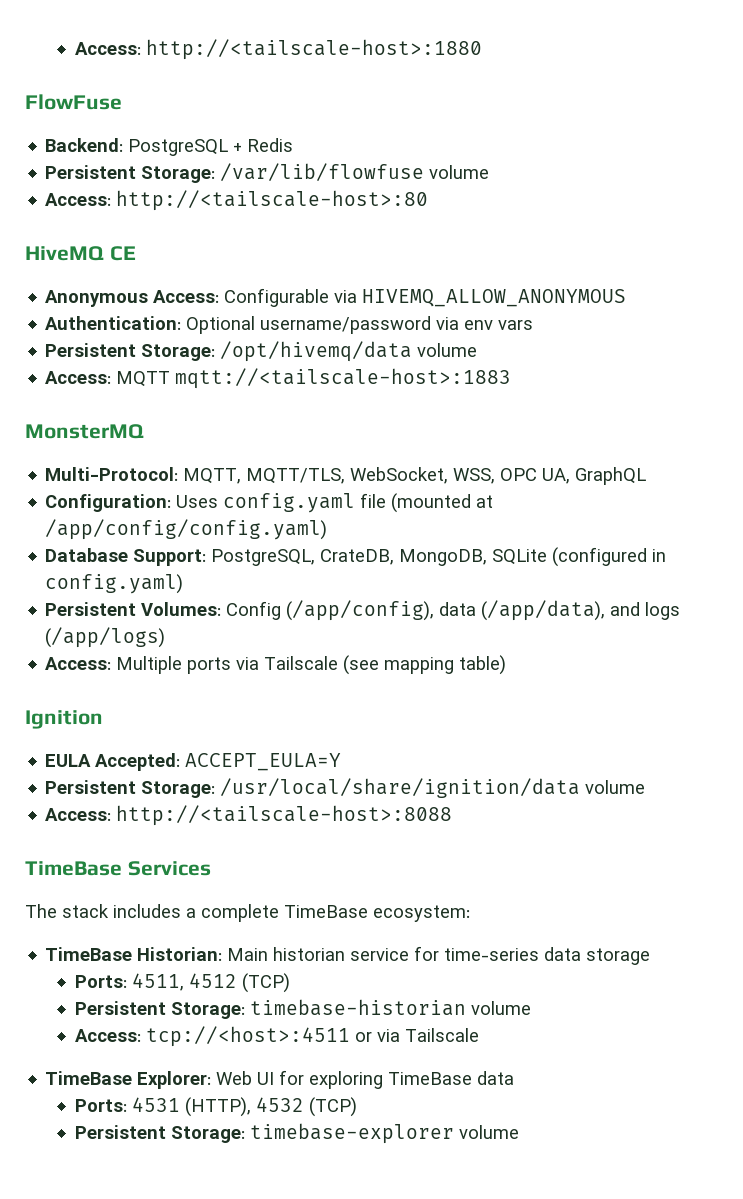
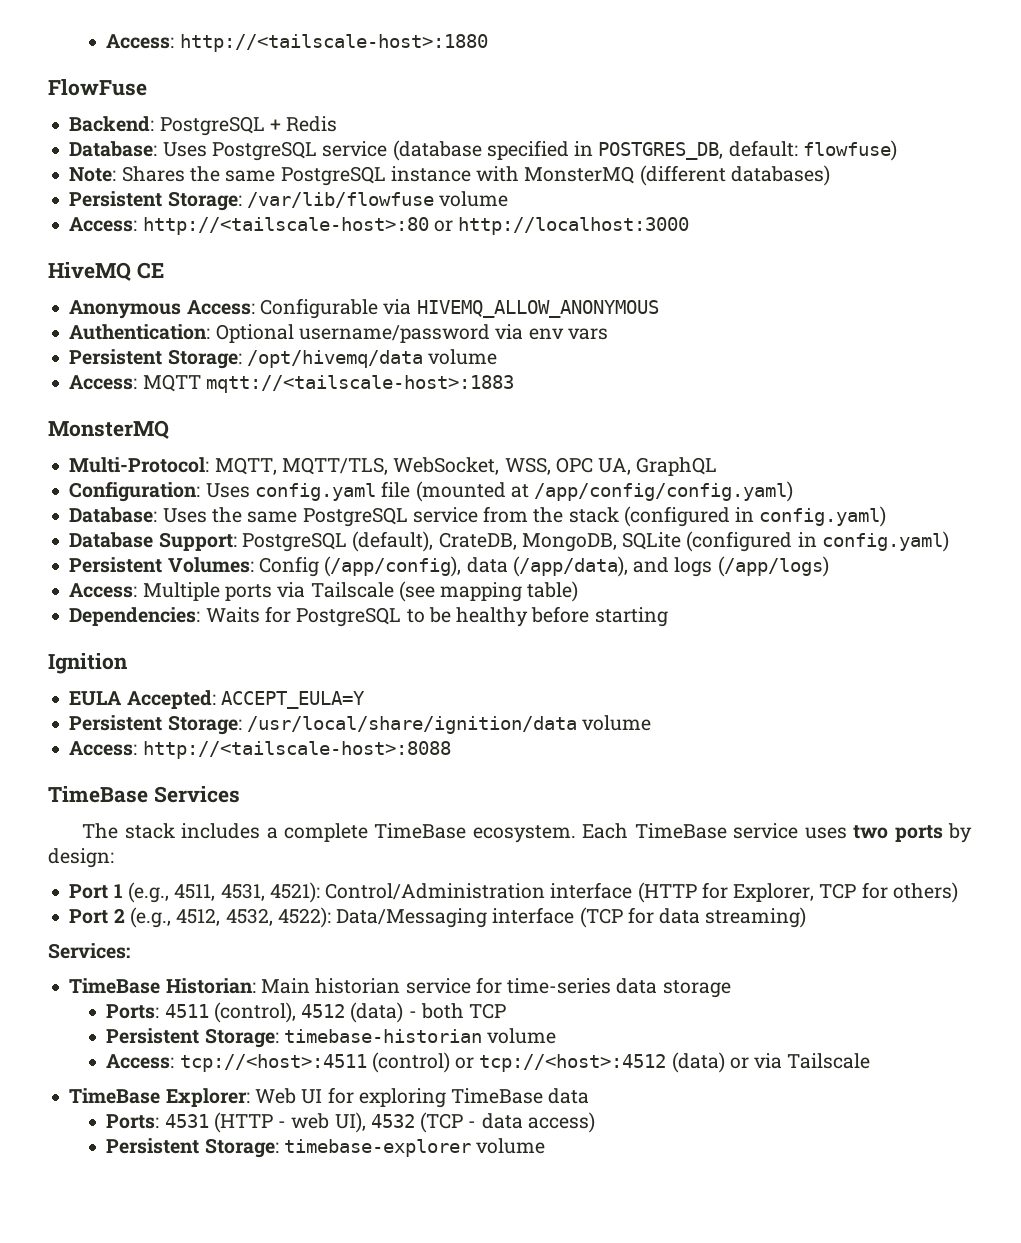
(294, 145) none -> [69,140,897,161] [69,165,830,186] // Database: Uses PostgreSQL service (database specified in POSTGRES_DB, default: flowfuse) // Note: Shares the same PostgreSQL instance with MonsterMQ (different databases)
(429, 200) none -> [433,217,690,235] or http://localhost:3000
(328, 529) none -> [69,506,887,527] // Database: Uses the same PostgreSQL service from the stack (configured in config.yaml)
[211,549,316,566] PostgreSQL, -> [241,531,434,552] PostgreSQL (default),
(507, 665) none -> [69,606,668,627] // Dependencies: Waits for PostgreSQL to be healthy before starting
[373,905,470,922] ecosystem: -> [472,823,973,843] [48,848,114,868] [69,882,958,903] [69,907,807,928] [48,943,130,959] ecosystem. Each TimeBase service uses two ports by design: // Port 1 (e.g., 4511, 4531, 4521): Control/Administration interface (HTTP for Explorer, TCP for others) // Port 2 (e.g., 4512, 4532, 4522): Data/Messaging interface (TCP for data streaming) // Services:
[131,973,290,993] 4511, 4512 (TCP) -> [164,1002,507,1023] 4511 (control), 4512 (data) - both TCP
(350, 1036) none -> [371,1052,725,1073] (control) or tcp://<host>:4512 (data)
[184,1097,357,1117] (HTTP), 4532 (TCP) -> [213,1112,595,1133] (HTTP - web UI), 4532 (TCP - data access)

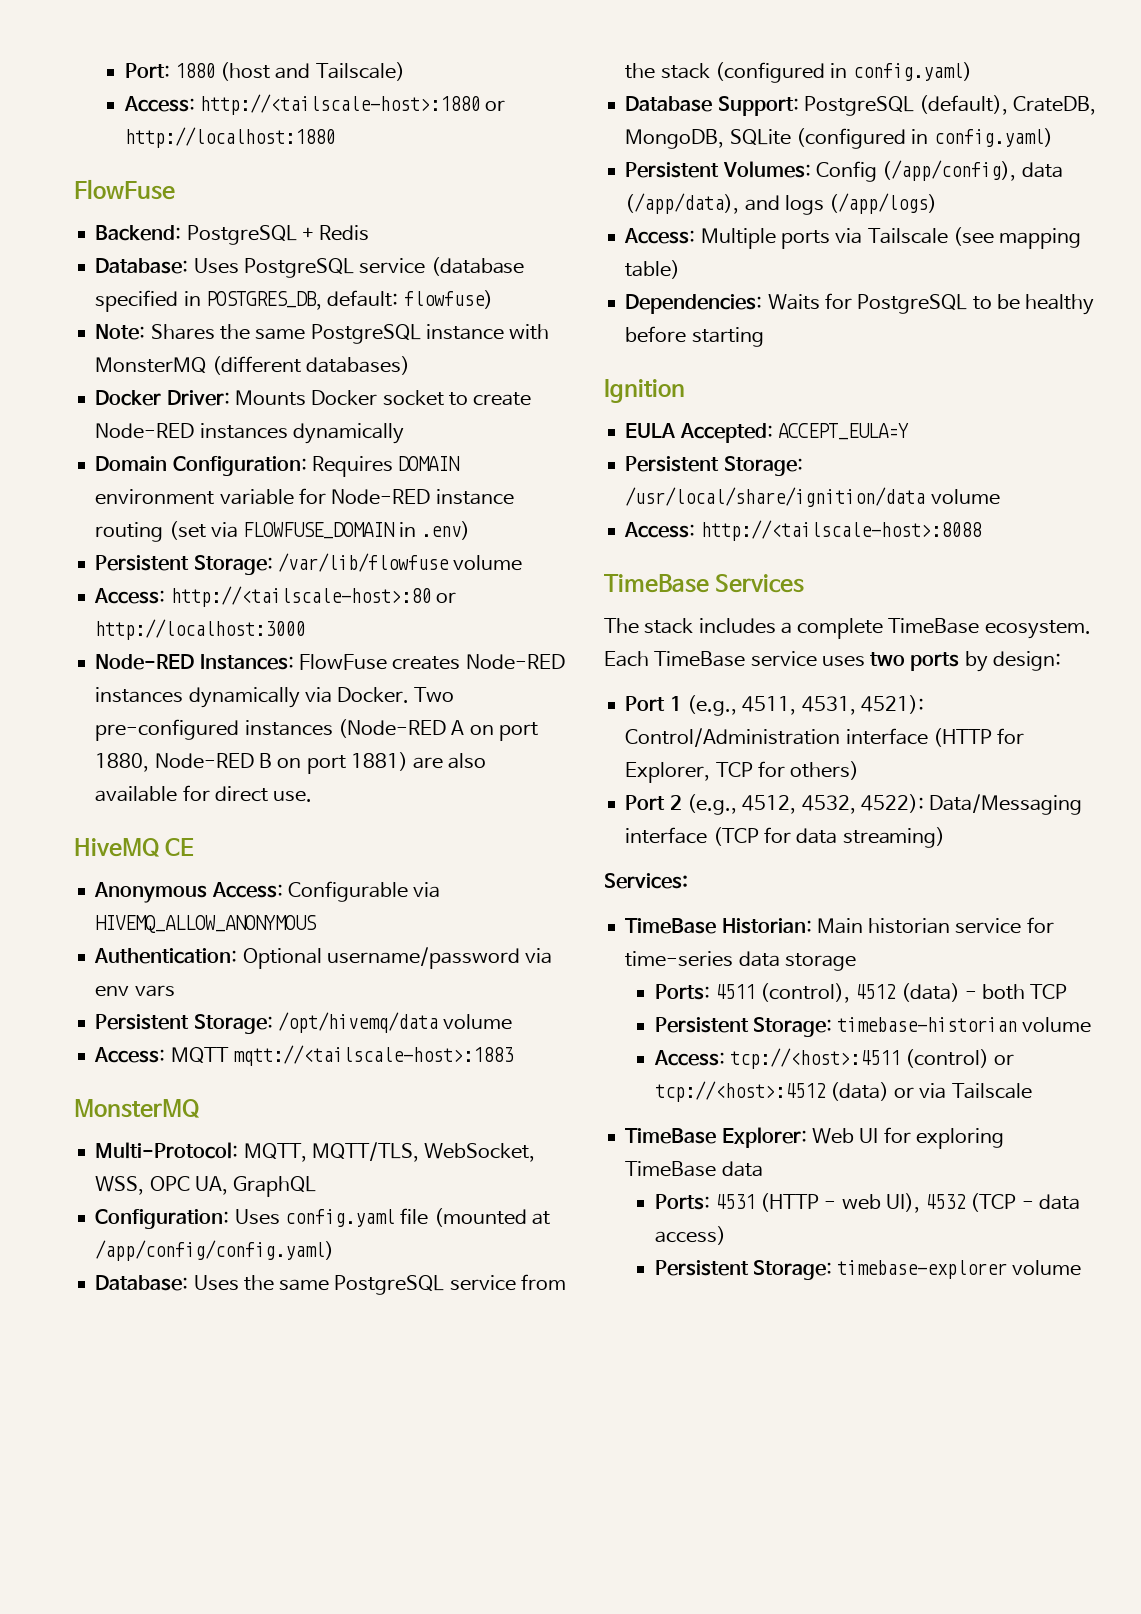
(106, 41) none -> [124,62,405,81] Port: 1880 (host and Tailscale) //
(488, 43) none -> [485,100,506,111] [124,127,335,148] or http://localhost:1880
(830, 175) none -> [95,390,532,406] [95,423,404,444] [95,456,461,477] [95,488,514,505] [95,521,470,542] // Docker Driver: Mounts Docker socket to create Node-RED instances dynamically // Domain Configuration: Requires DOMAIN environment variable for Node-RED instance routing (set via FLOWFUSE_DOMAIN in .env)
(690, 226) none -> [95,654,565,670] [95,687,455,708] [95,719,538,741] [95,752,487,774] [95,785,313,802] // Node-RED Instances: FlowFuse creates Node-RED instances dynamically via Docker. Two pre-configured instances (Node-RED A on port 1880, Node-RED B on port 1881) are also available for direct use.

